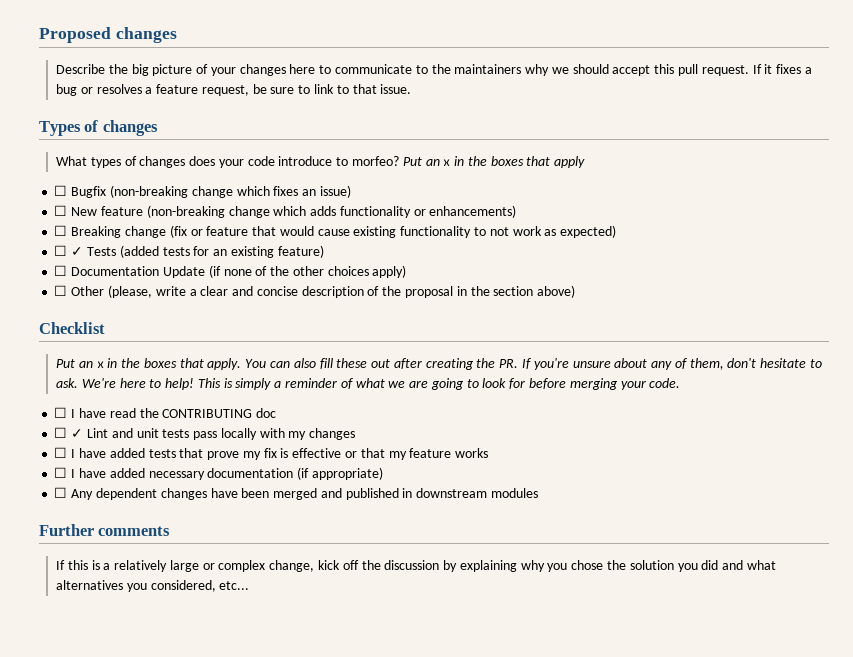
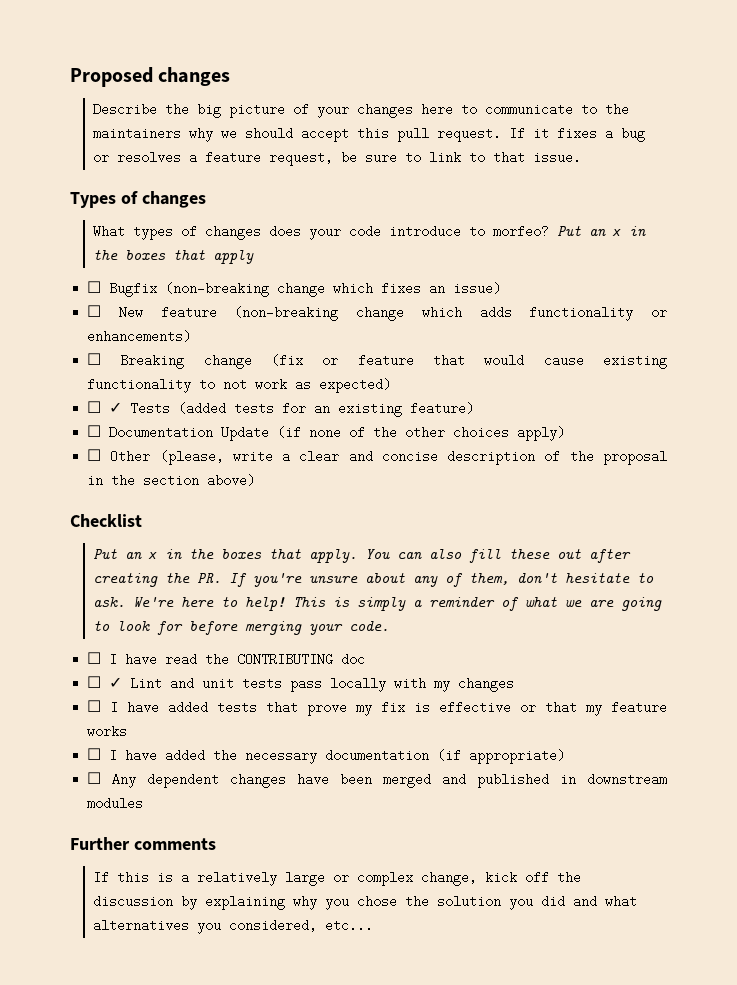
(145, 473) none -> [213,749,238,762] the

